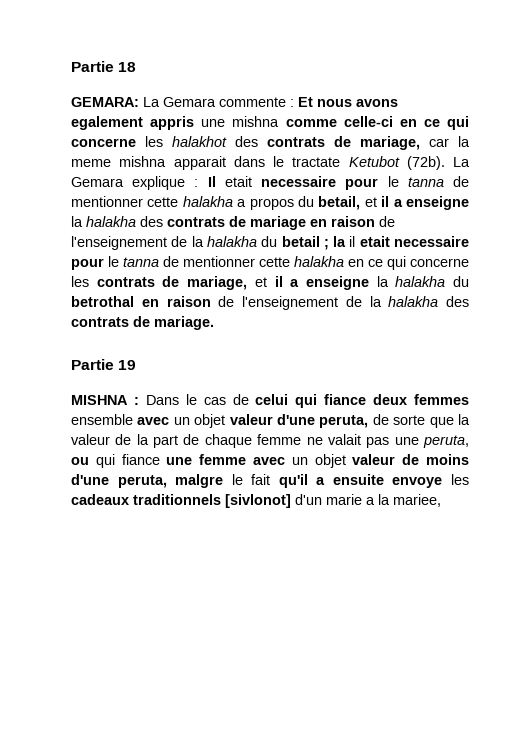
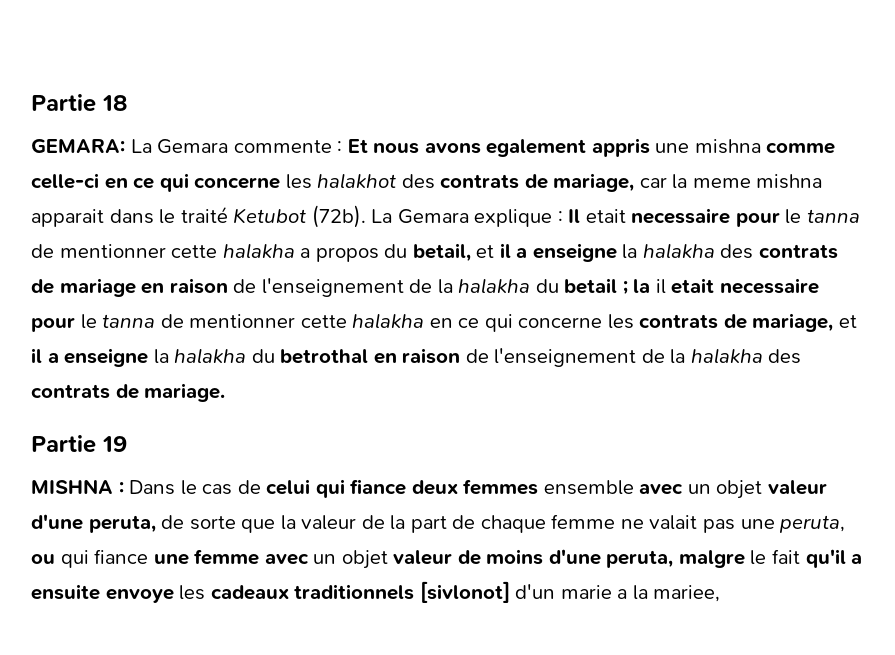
[292,157,341,167] tractate -> [180,206,228,223] traité

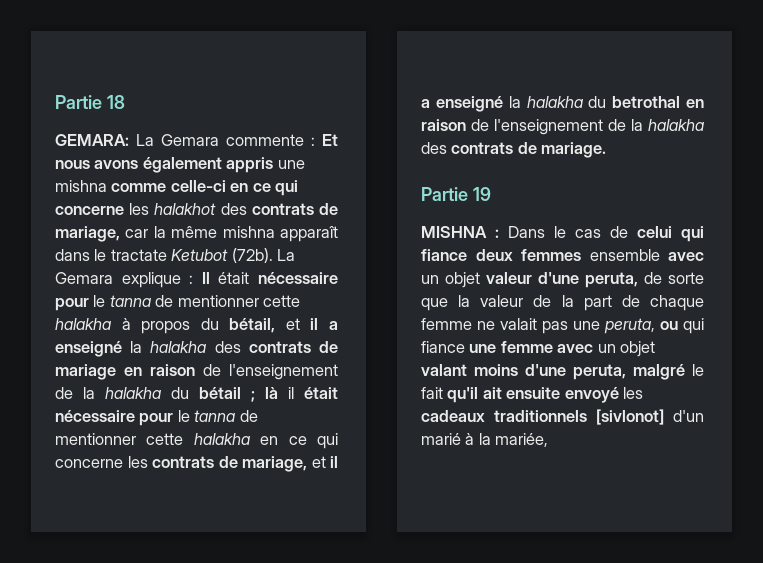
[486,139,587,157] egalement -> [142,157,222,173] également
[692,174,823,189] [31,209,104,227] meme mishna apparait -> [171,226,338,242] même mishna apparaît
[180,206,228,223] traité -> [110,249,167,261] tractate
[585,208,861,227] [31,243,311,259] etait necessaire pour le tanna de mentionner cette halakha a -> [218,272,338,284] [55,295,301,311] [55,318,131,330] était nécessaire pour le tanna de mentionner cette halakha à
[412,243,617,262] betail, et il a enseigne -> [229,318,338,333] [55,341,122,357] bétail, et il a enseigné
[564,278,820,295] betail ; la il etait necessaire -> [199,387,338,402] [55,410,135,422] bétail ; là il était nécessaire
[64,348,149,367] enseigne -> [435,96,503,112] enseigné
[393,550,481,565] valeur de -> [421,364,467,376] valant
[678,550,745,568] malgre -> [633,364,685,380] malgré
[851,553,863,564] [31,584,174,603] a ensuite envoye -> [482,387,619,403] ait ensuite envoyé
[560,585,721,602] marie a la mariee, -> [421,433,549,447] marié à la mariée,

